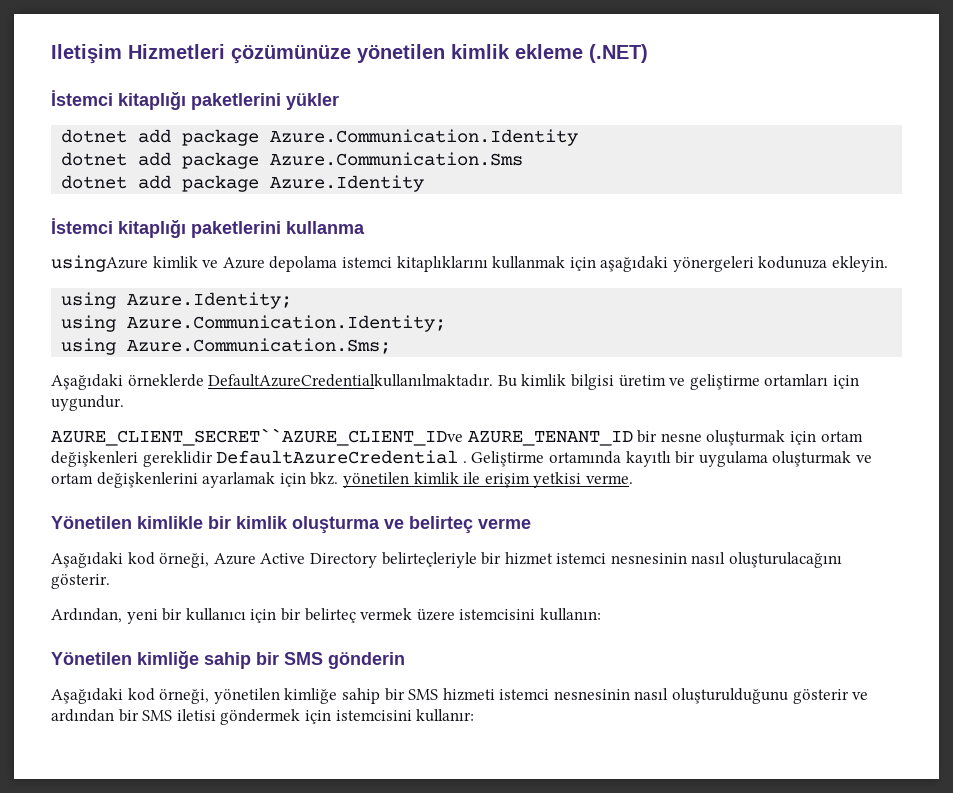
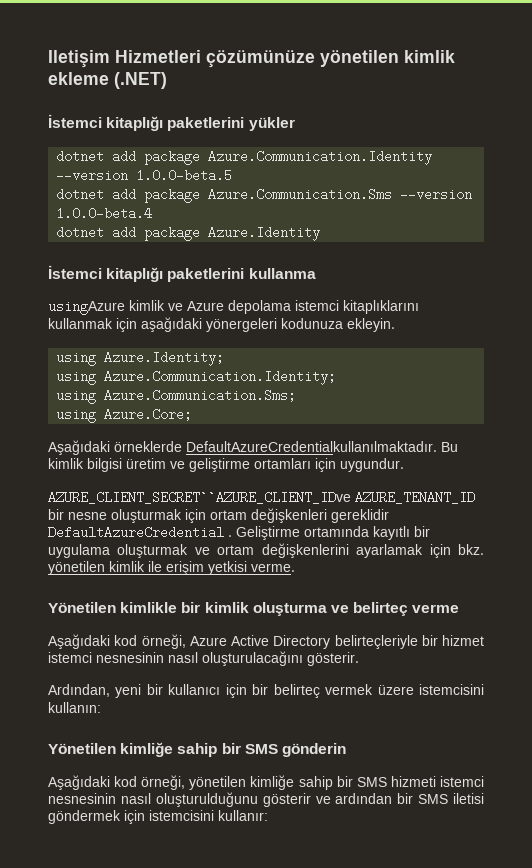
(579, 137) none -> [56,169,233,182] --version 1.0.0-beta.5
(524, 159) none -> [400,188,473,201] [56,207,153,220] --version 1.0.0-beta.4
(392, 346) none -> [56,408,193,423] // using Azure.Core;

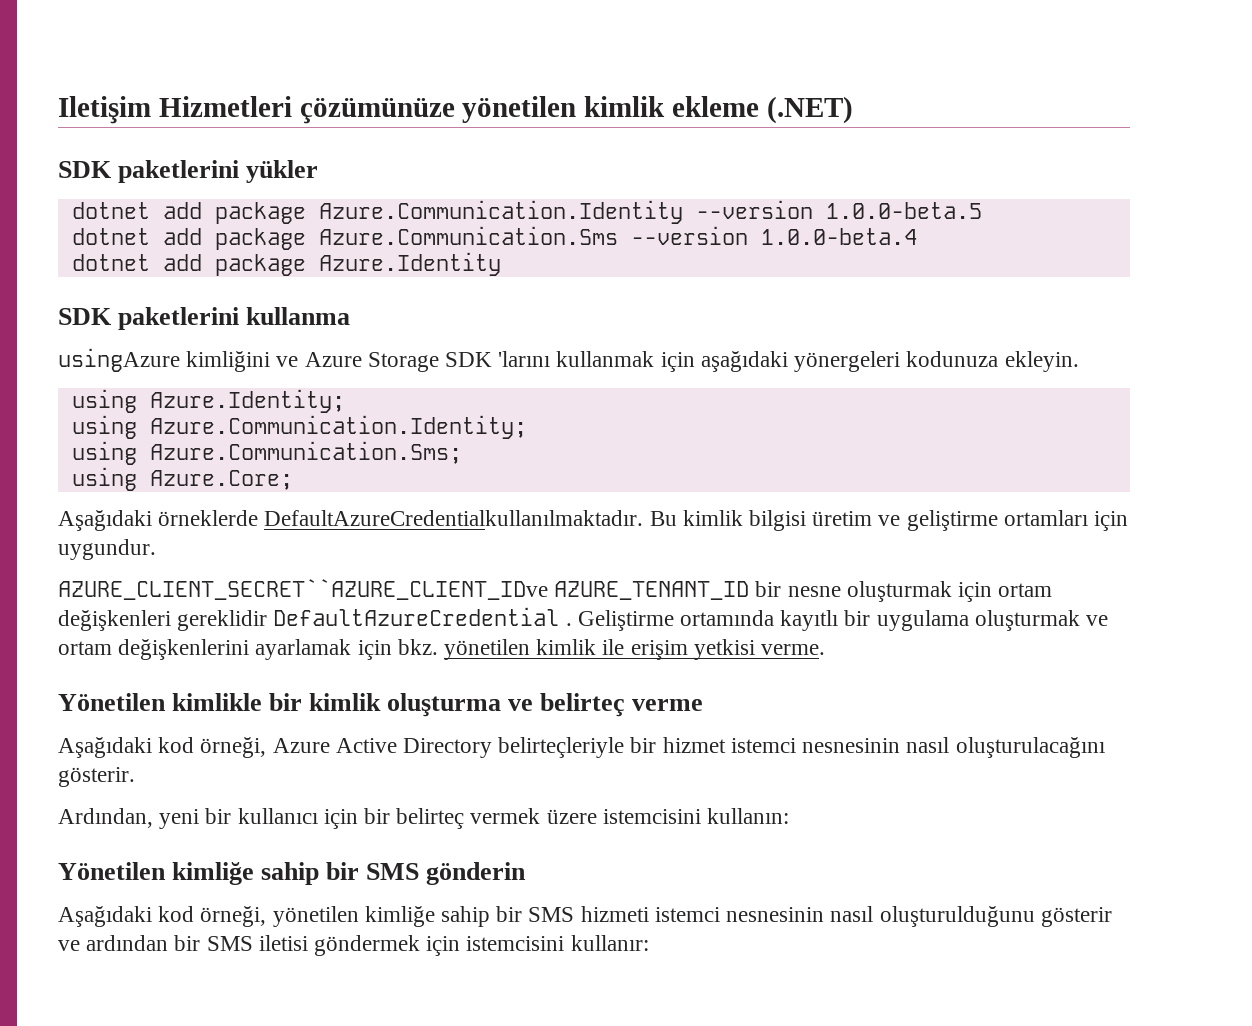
[48,114,164,131] İstemci kitaplığı -> [58,161,112,178] SDK
[48,265,164,282] İstemci kitaplığı -> [58,308,112,325] SDK
[129,300,165,311] kimlik -> [186,351,271,372] kimliğini
[228,300,419,314] depolama istemci kitaplıklarını -> [367,351,551,372] Storage SDK 'larını

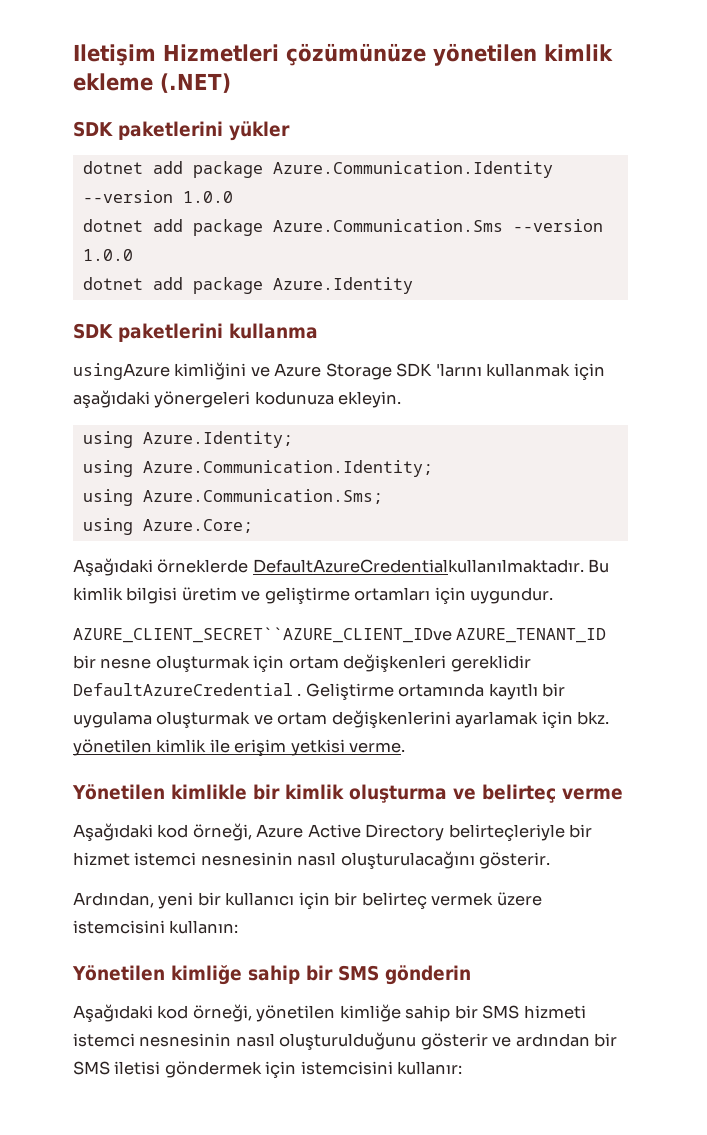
[825,202,982,219] 1.0.0-beta.5 -> [182,191,233,203] 1.0.0
[760,228,917,245] 1.0.0-beta.4 -> [82,249,133,261] 1.0.0

